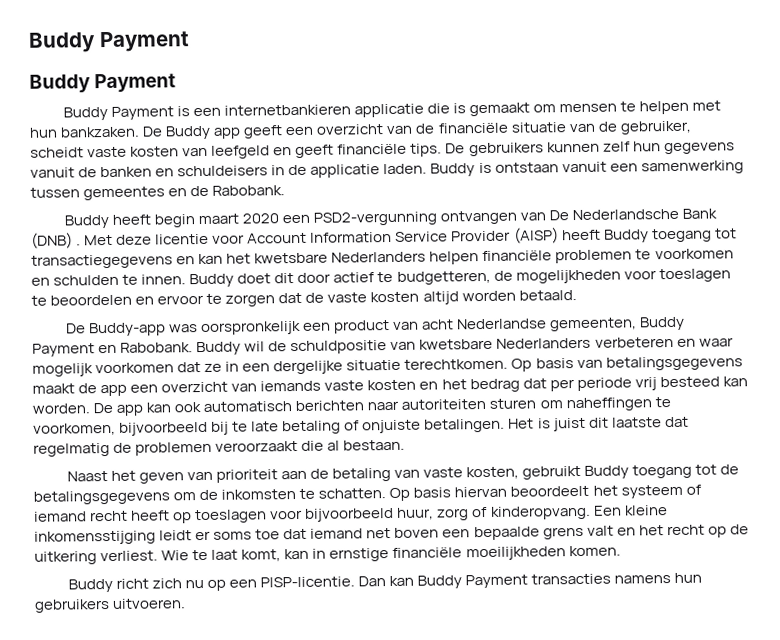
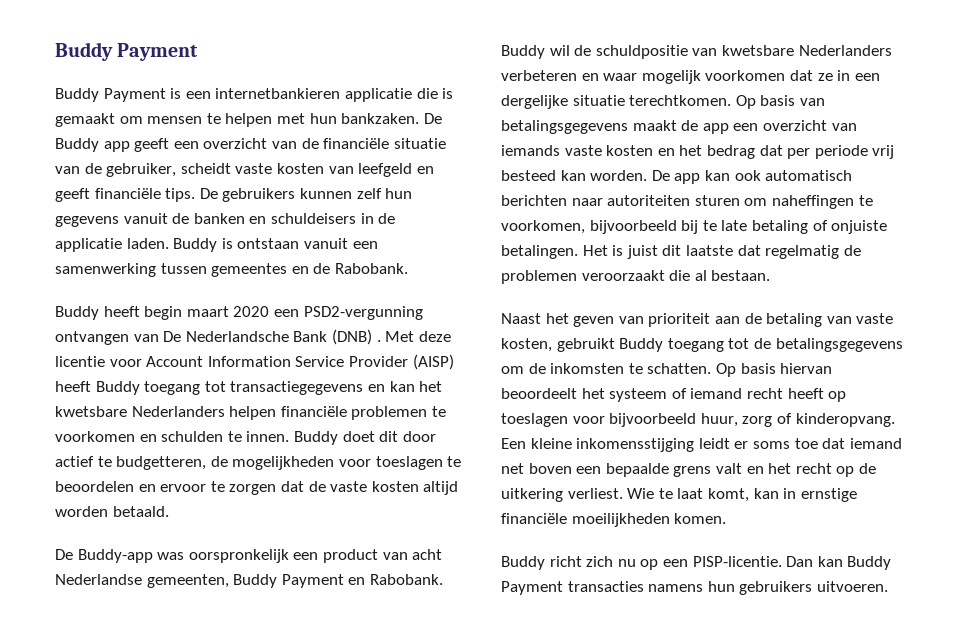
[28,31,190,53] [29,73,177,93] [62,106,174,121] Buddy Payment // Buddy Payment // Buddy Payment -> [55,42,199,61] [55,88,166,102] Buddy Payment // Buddy Payment

